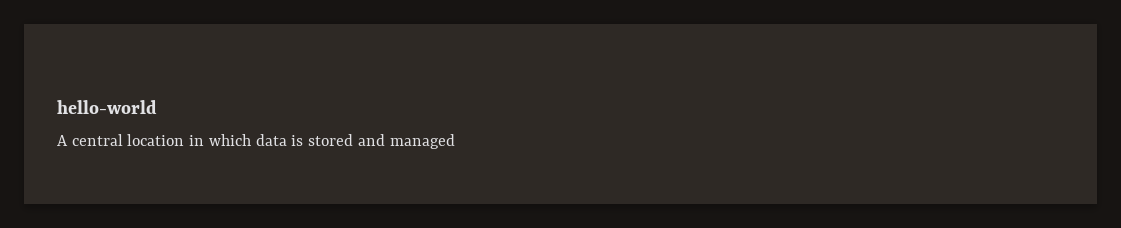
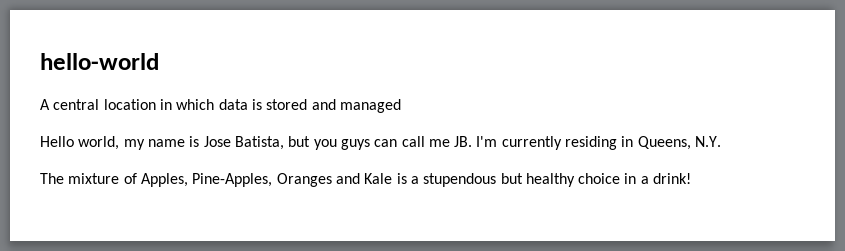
(455, 141) none -> [40,136,722,150] [40,173,692,187] // Hello world, my name is Jose Batista, but you guys can call me JB. I'm currently residing in Queens, N.Y. // The mixture of Apples, Pine-Apples, Oranges and Kale is a stupendous but healthy choice in a drink!

